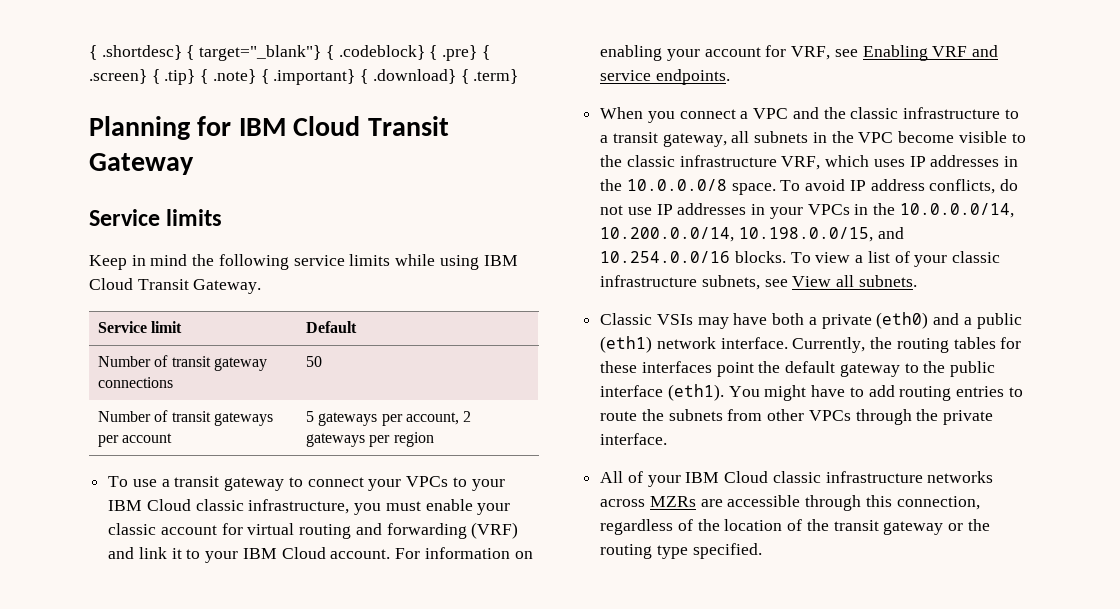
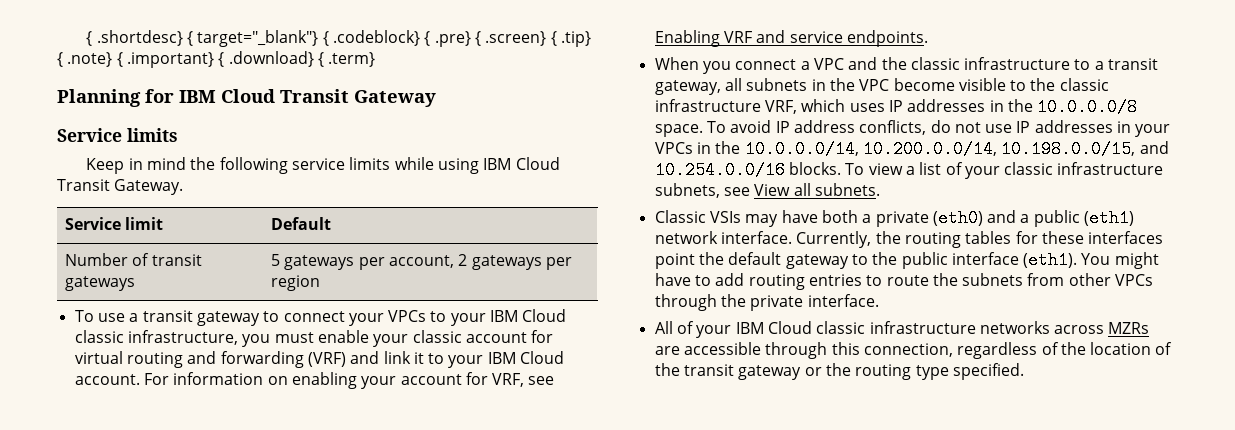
[98,355,267,371] [98,377,174,388] [306,356,323,367] // Number of transit gateway connections | 50 -> (331, 223) none
[98,433,173,447] per account -> (135, 283) none

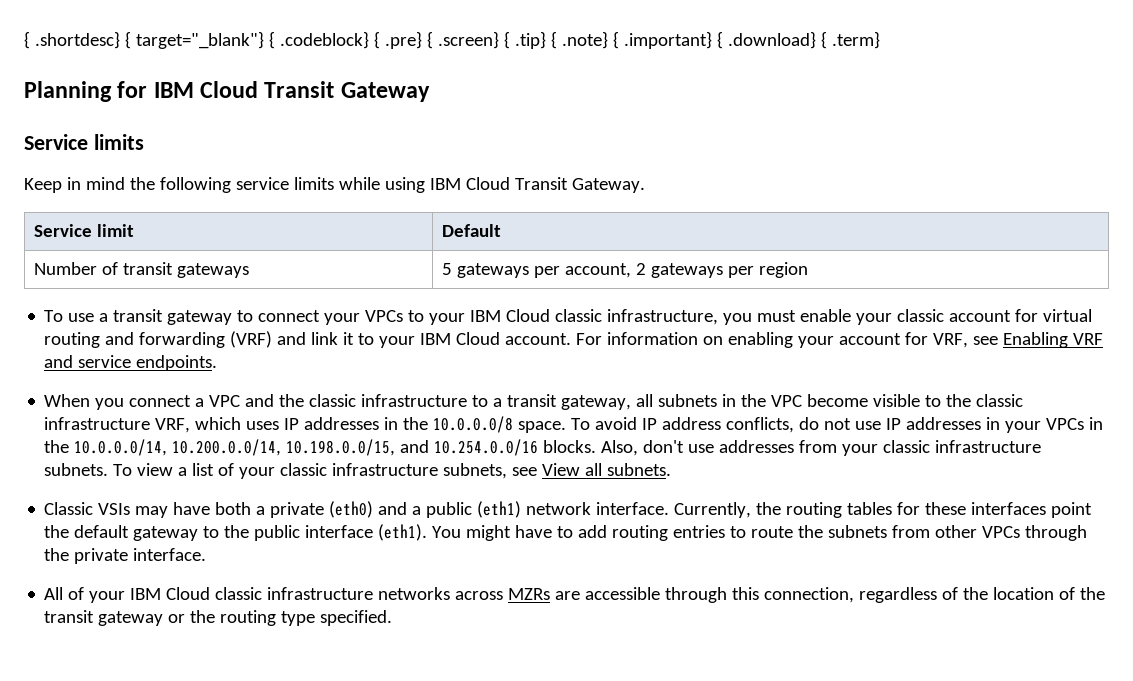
(841, 168) none -> [601,440,1042,456] [44,463,109,476] Also, don't use addresses from your classic infrastructure subnets.

